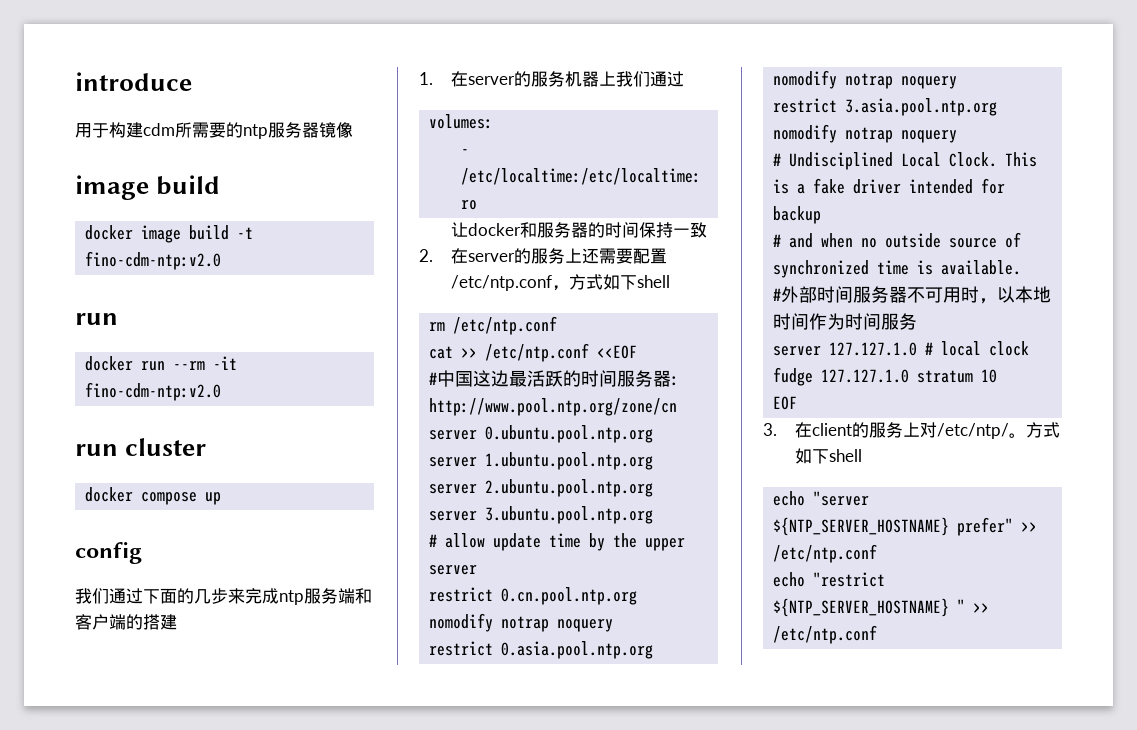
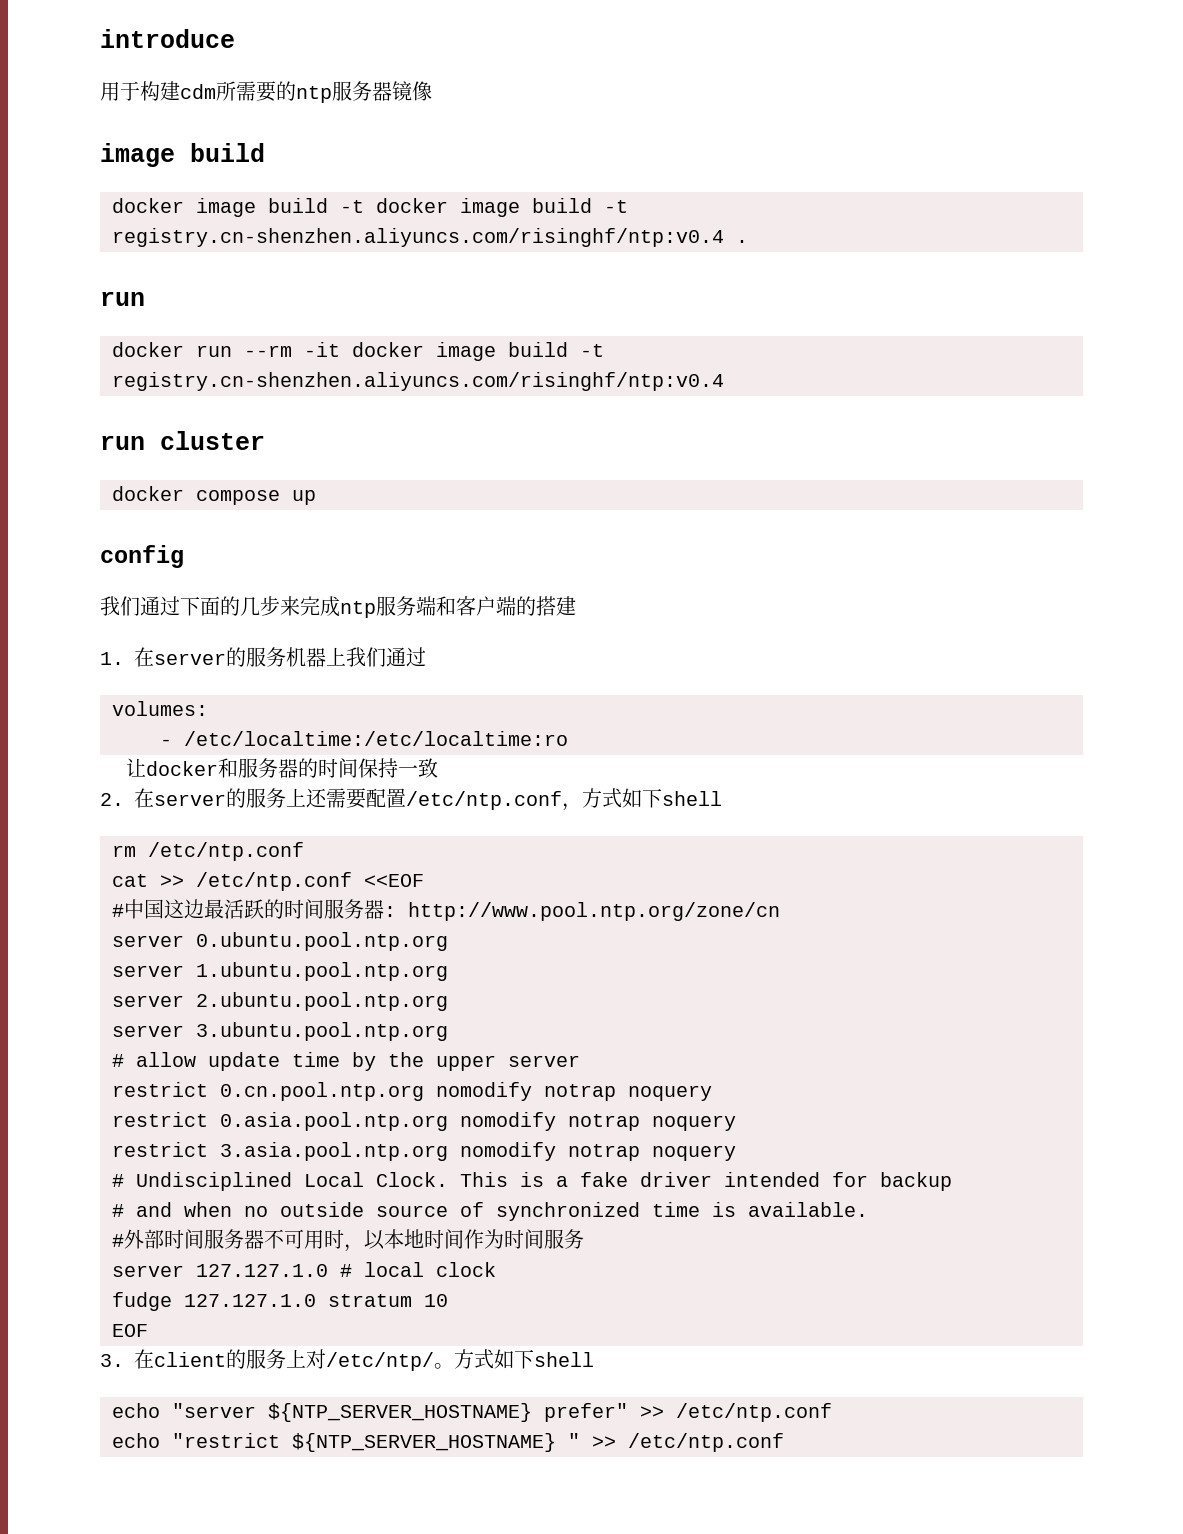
[85,251,222,270] fino-cdm-ntp:v2.0 -> [376,198,628,217] [112,228,748,247] docker image build -t registry.cn-shenzhen.aliyuncs.com/risinghf/ntp:v0.4 .
[85,382,222,401] fino-cdm-ntp:v2.0 -> [352,342,604,361] [112,372,724,391] docker image build -t registry.cn-shenzhen.aliyuncs.com/risinghf/ntp:v0.4

